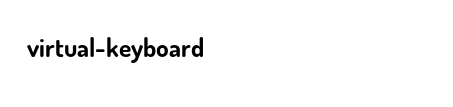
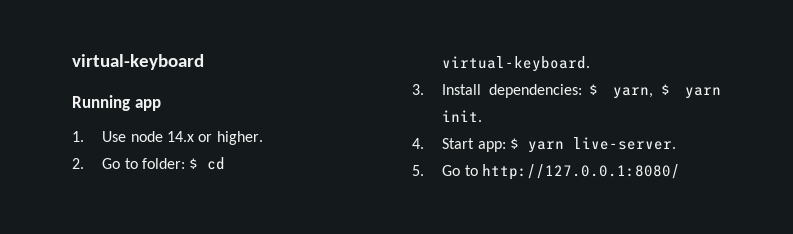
(204, 50) none -> [72,95,161,111] [72,131,263,145] [72,157,226,170] [442,56,591,72] [412,84,721,99] [442,110,483,122] [412,137,676,153] [412,164,680,180] // Running app // 1. Use node 14.x or higher. // 2. Go to folder: $ cd virtual-keyboard. // 3. Install dependencies: $ yarn, $ yarn init. // 4. Start app: $ yarn live-server. // 5. Go to http://127.0.0.1:8080/

